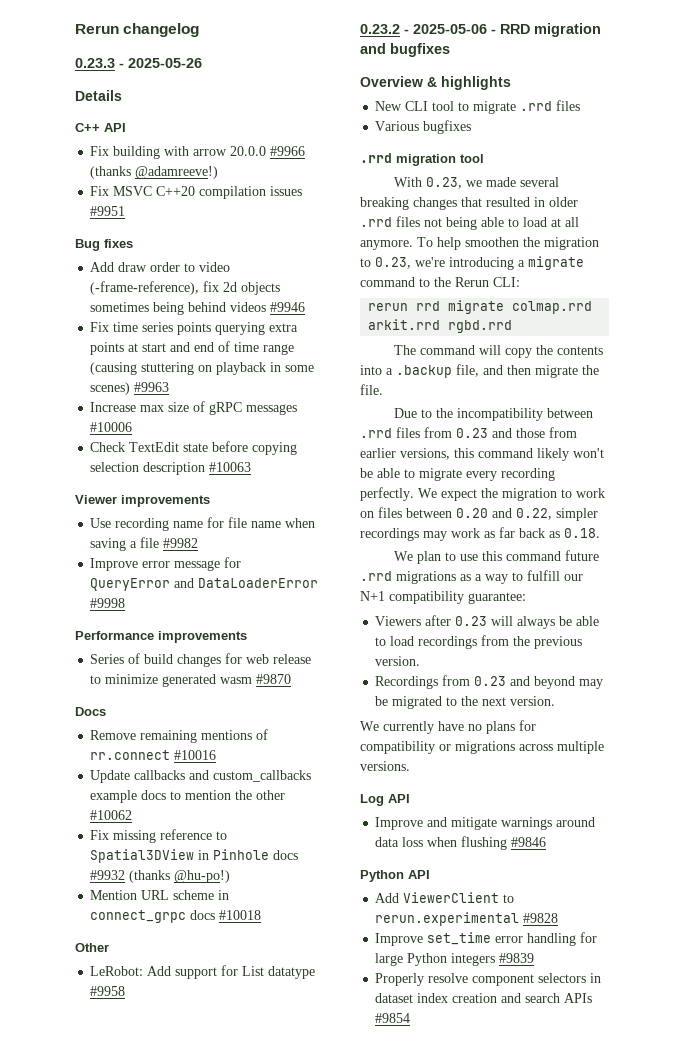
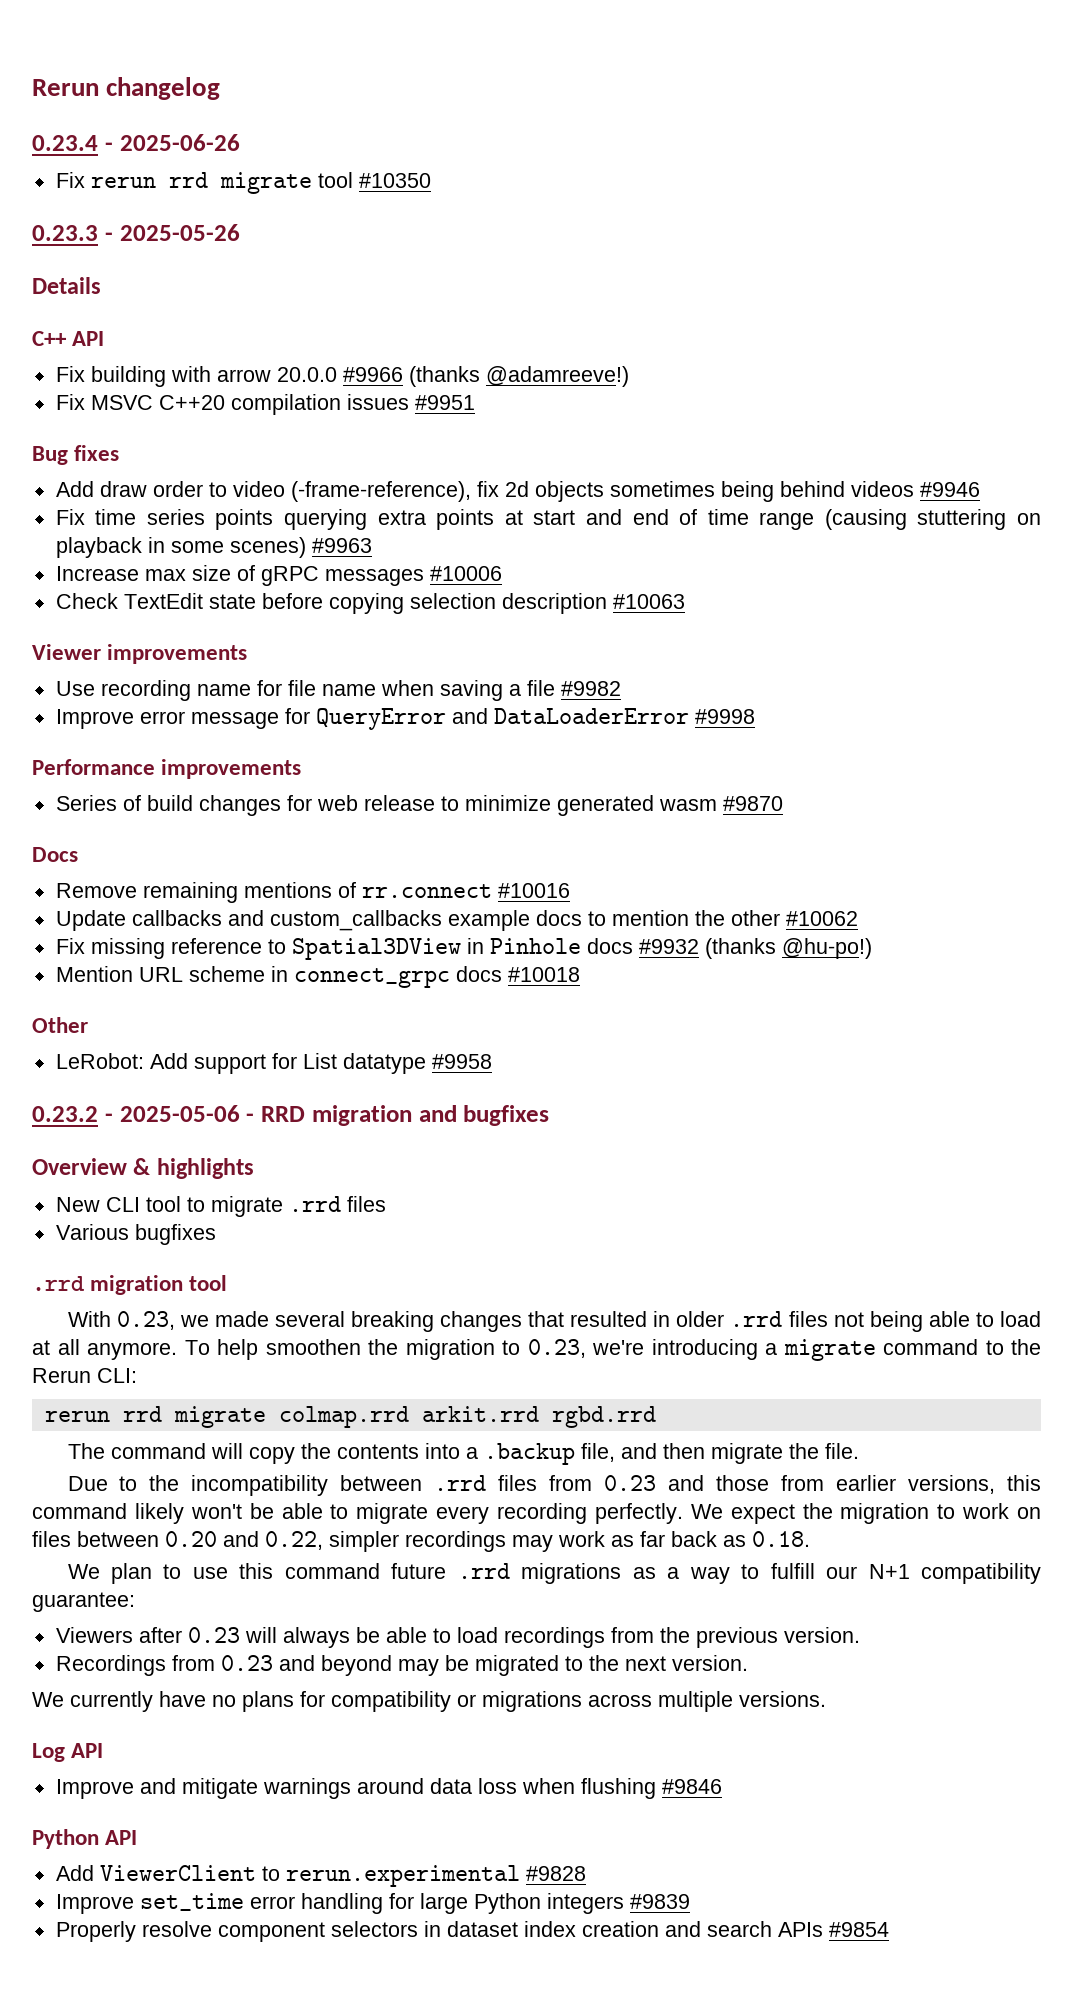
(200, 30) none -> [32,134,240,151] [55,172,431,194] // 0.23.4 - 2025-06-26 // Fix rerun rrd migrate tool #10350

